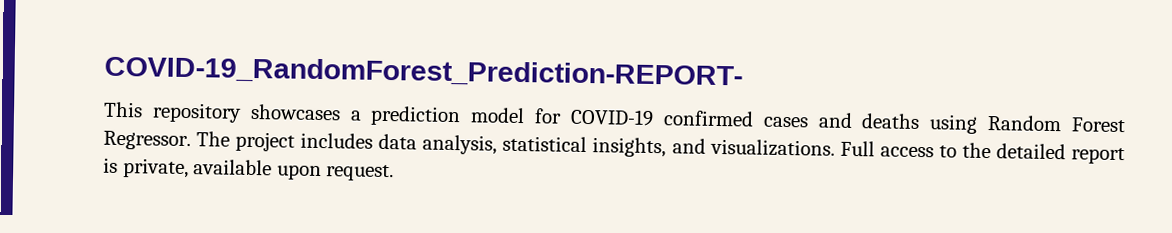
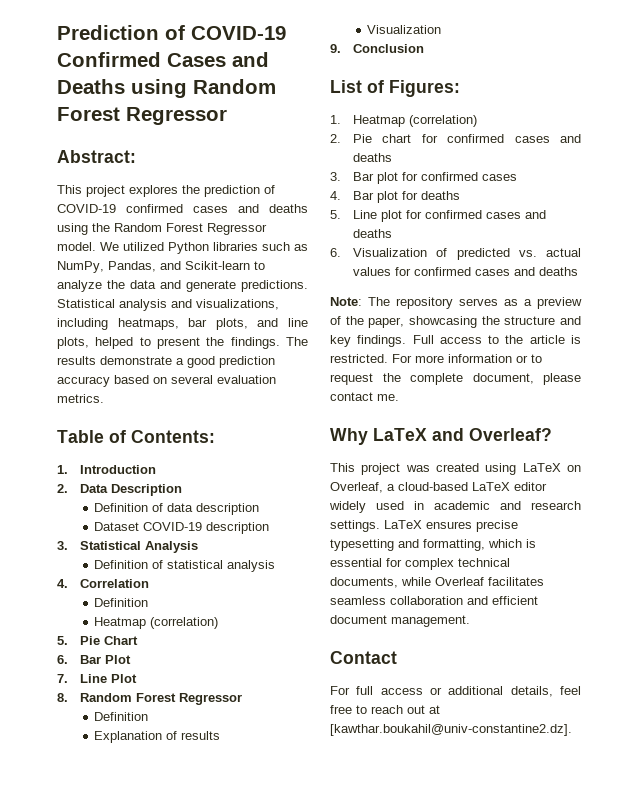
[104,55,743,90] [103,101,563,127] COVID-19_RandomForest_Prediction-REPORT- // This repository showcases a prediction model for -> [57,25,286,40] [57,52,269,67] [57,79,276,98] [57,107,227,125] [57,150,136,163] [57,185,275,197] Prediction of COVID-19 Confirmed Cases and Deaths using Random Forest Regressor // Abstract: // This project explores the prediction of
[987,115,1126,133] [103,130,1126,165] [103,157,395,182] Random Forest Regressor. The project includes data analysis, statistical insights, and visualizations. Full access to the detailed report is private, available upon request. -> [92,223,267,235] [57,242,308,254] [57,261,265,273] [57,280,308,292] [57,299,279,311] [57,318,308,330] [57,337,308,349] [57,356,275,368] [57,375,276,387] [57,394,104,403] [57,430,215,443] [57,465,157,474] [57,484,183,496] [94,503,260,515] [94,522,270,534] [57,541,199,553] [94,560,276,572] [57,579,150,588] [94,598,149,607] [94,617,219,629] [57,636,139,645] [57,655,132,664] [57,674,138,683] [57,693,243,705] [94,712,149,721] [94,731,221,743] [367,25,442,34] [330,44,425,53] [330,80,460,97] [330,115,478,127] [330,134,581,143] [353,153,393,162] [330,172,518,184] [330,191,461,203] [330,210,547,222] [353,229,393,238] [330,248,581,260] [353,267,579,276] [330,297,582,309] [330,316,581,328] [330,335,581,347] [330,354,542,363] [330,373,581,385] [330,392,399,401] [330,428,552,445] [330,463,581,475] [330,482,547,493] [329,501,581,513] [330,520,518,532] [330,539,536,551] [330,558,510,570] [330,577,544,588] [330,596,538,605] [330,615,470,627] [330,651,397,664] [330,686,581,697] [330,705,440,714] [330,724,572,736] the Random Forest Regressor model. We utilized Python libraries such as NumPy, Pandas, and Scikit-learn to analyze the data and generate predictions. Statistical analysis and visualizations, including heatmaps, bar plots, and line plots, helped to present the findings. The results demonstrate a good prediction accuracy based on several evaluation metrics. // Table of Contents: // 1. Introduction // 2. Data Description // Definition of data description // Dataset COVID-19 description // 3. Statistical Analysis // Definition of statistical analysis // 4. Correlation // Definition // Heatmap (correlation) // 5. Pie Chart // 6. Bar Plot // 7. Line Plot // 8. Random Forest Regressor // Definition // Explanation of results // Visualization // 9. Conclusion // List of Figures: // 1. Heatmap (correlation) // 2. Pie chart for confirmed cases and deaths // 3. Bar plot for confirmed cases // 4. Bar plot for deaths // 5. Line plot for confirmed cases and deaths // 6. Visualization of predicted vs. actual values for confirmed cases and deaths // Note: The repository serves as a preview of the paper, showcasing the structure and key findings. Full access to the article is restricted. For more information or to request the complete document, please contact me. // Why LaTeX and Overleaf? // This project was created using LaTeX on Overleaf, a cloud-based LaTeX editor widely used in academic and research settings. LaTeX ensures precise typesetting and formatting, which is essential for complex technical documents, while Overleaf facilitates seamless collaboration and efficient document management. // Contact // For full access or additional details, feel free to reach out at [kawthar.boukahil@univ-constantine2.dz].

